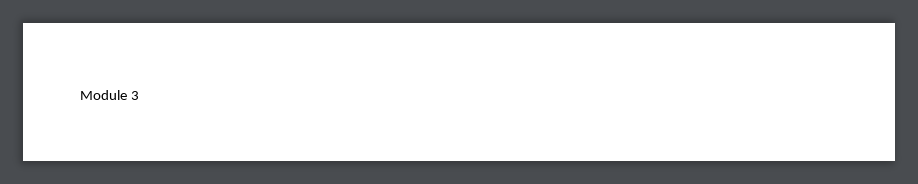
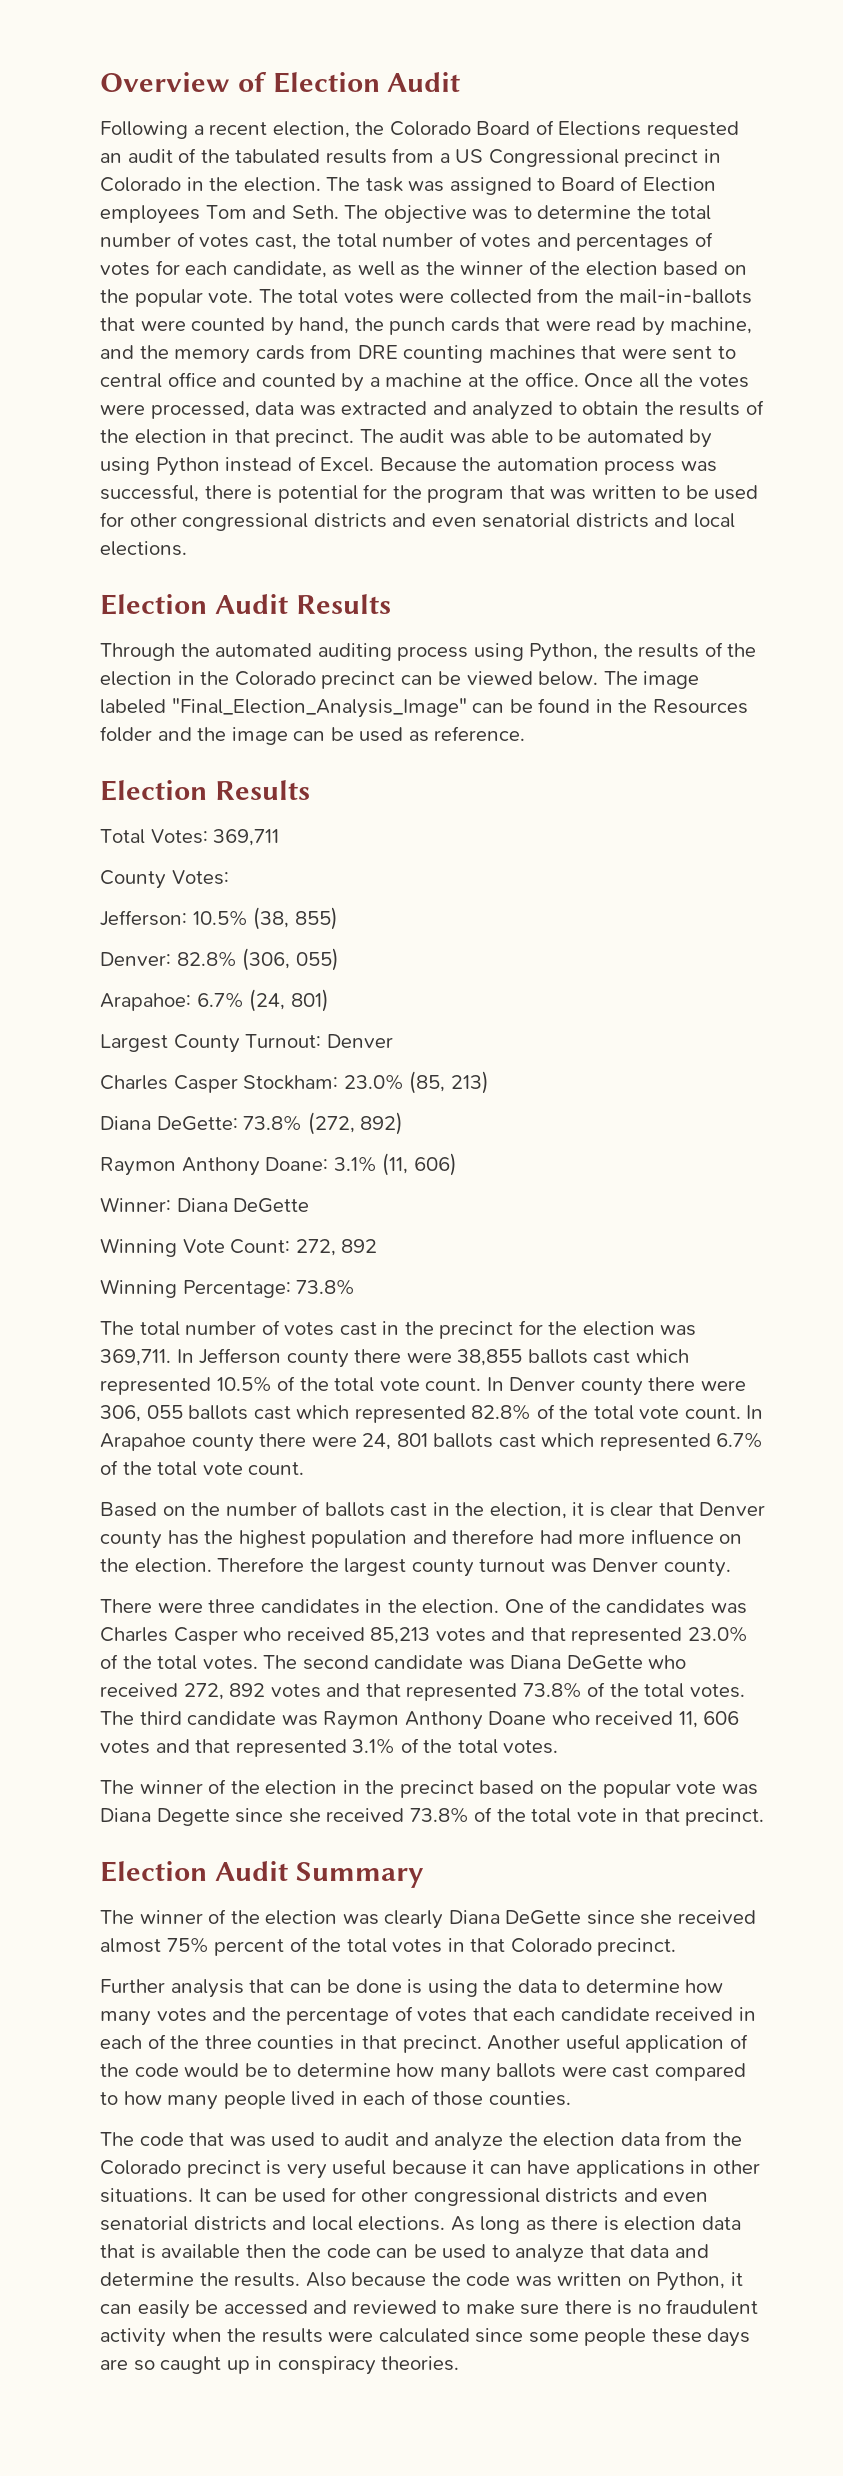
[80,90,139,100] Module 3 -> [100,72,461,93] [100,120,739,139] [100,148,721,167] [100,176,716,195] [100,205,712,224] [100,232,713,251] [100,260,747,278] [100,288,753,307] [100,317,753,336] [100,344,736,364] [100,372,749,392] [100,400,764,420] [100,429,713,448] [100,456,717,476] [100,484,759,503] [100,512,735,531] [100,541,187,556] [100,594,391,615] [100,642,757,662] [100,671,700,689] [100,698,748,718] [100,726,526,745] [100,780,310,801] [100,829,280,846] [100,870,229,889] [100,907,338,930] [100,948,339,971] [100,989,329,1012] [100,1034,393,1053] [100,1071,489,1094] [100,1112,404,1135] [100,1153,457,1176] [100,1197,310,1213] [100,1238,378,1257] [100,1279,356,1298] [100,1320,697,1339] [100,1348,689,1368] [100,1376,746,1396] [100,1404,764,1423] [100,1432,764,1452] [100,1460,305,1476] [100,1501,766,1519] [100,1529,743,1549] [100,1557,731,1577] [100,1598,747,1614] [100,1626,748,1645] [100,1654,687,1670] [100,1682,745,1701] [100,1711,740,1730] [100,1738,559,1757] [100,1779,758,1798] [100,1807,765,1826] [100,1861,424,1888] [100,1909,756,1929] [100,1937,677,1956] [100,1979,724,1998] [100,2006,756,2026] [100,2034,748,2053] [100,2063,746,2082] [100,2090,571,2110] [100,2131,742,2151] [100,2159,760,2179] [100,2187,709,2206] [100,2216,741,2234] [100,2244,709,2263] [100,2272,743,2291] [100,2299,759,2319] [100,2328,751,2347] [100,2356,460,2375] Overview of Election Audit // Following a recent election, the Colorado Board of Elections requested an audit of the tabulated results from a US Congressional precinct in Colorado in the election. The task was assigned to Board of Election employees Tom and Seth. The objective was to determine the total number of votes cast, the total number of votes and percentages of votes for each candidate, as well as the winner of the election based on the popular vote. The total votes were collected from the mail-in-ballots that were counted by hand, the punch cards that were read by machine, and the memory cards from DRE counting machines that were sent to central office and counted by a machine at the office. Once all the votes were processed, data was extracted and analyzed to obtain the results of the election in that precinct. The audit was able to be automated by using Python instead of Excel. Because the automation process was successful, there is potential for the program that was written to be used for other congressional districts and even senatorial districts and local elections. // Election Audit Results // Through the automated auditing process using Python, the results of the election in the Colorado precinct can be viewed below. The image labeled "Final_Election_Analysis_Image" can be found in the Resources folder and the image can be used as reference. // Election Results // Total Votes: 369,711 // County Votes: // Jefferson: 10.5% (38, 855) // Denver: 82.8% (306, 055) // Arapahoe: 6.7% (24, 801) // Largest County Turnout: Denver // Charles Casper Stockham: 23.0% (85, 213) // Diana DeGette: 73.8% (272, 892) // Raymon Anthony Doane: 3.1% (11, 606) // Winner: Diana DeGette // Winning Vote Count: 272, 892 // Winning Percentage: 73.8% // The total number of votes cast in the precinct for the election was 369,711. In Jefferson county there were 38,855 ballots cast which represented 10.5% of the total vote count. In Denver county there were 306, 055 ballots cast which represented 82.8% of the total vote count. In Arapahoe county there were 24, 801 ballots cast which represented 6.7% of the total vote count. // Based on the number of ballots cast in the election, it is clear that Denver county has the highest population and therefore had more influence on the election. Therefore the largest county turnout was Denver county. // There were three candidates in the election. One of the candidates was Charles Casper who received 85,213 votes and that represented 23.0% of the total votes. The second candidate was Diana DeGette who received 272, 892 votes and that represented 73.8% of the total votes. The third candidate was Raymon Anthony Doane who received 11, 606 votes and that represented 3.1% of the total votes. // The winner of the election in the precinct based on the popular vote was Diana Degette since she received 73.8% of the total vote in that precinct. // Election Audit Summary // The winner of the election was clearly Diana DeGette since she received almost 75% percent of the total votes in that Colorado precinct. // Further analysis that can be done is using the data to determine how many votes and the percentage of votes that each candidate received in each of the three counties in that precinct. Another useful application of the code would be to determine how many ballots were cast compared to how many people lived in each of those counties. // The code that was used to audit and analyze the election data from the Colorado precinct is very useful because it can have applications in other situations. It can be used for other congressional districts and even senatorial districts and local elections. As long as there is election data that is available then the code can be used to analyze that data and determine the results. Also because the code was written on Python, it can easily be accessed and reviewed to make sure there is no fraudulent activity when the results were calculated since some people these days are so caught up in conspiracy theories.

